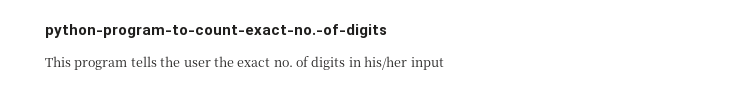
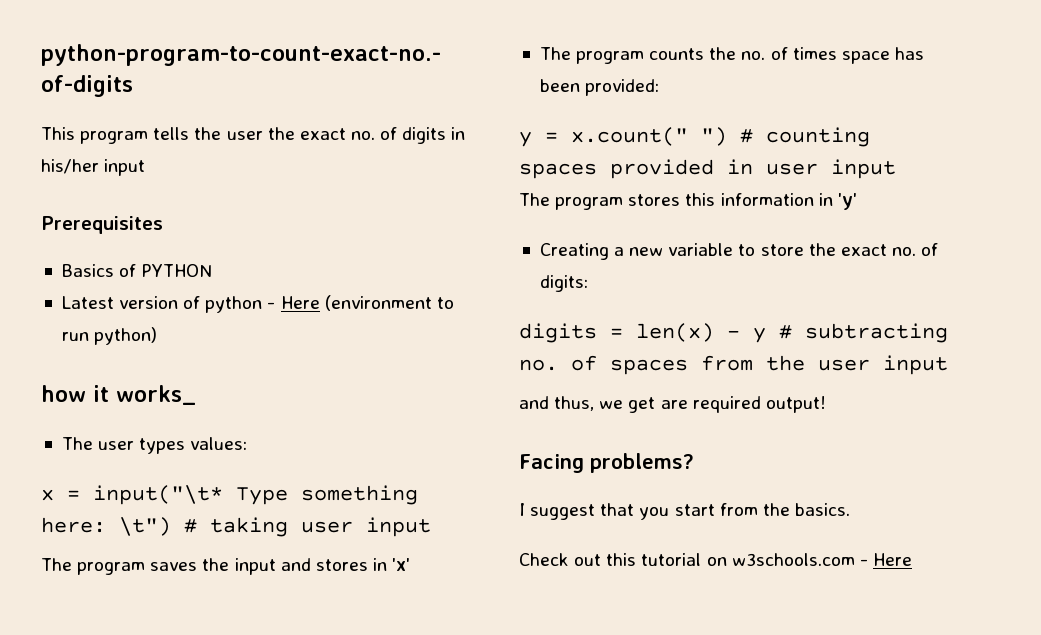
(444, 63) none -> [41,216,163,234] [61,264,213,277] [61,295,454,313] [61,327,158,345] [41,385,196,405] [61,437,248,454] [41,485,418,505] [41,517,431,537] [41,558,411,575] [539,47,924,64] [539,79,660,96] [519,127,870,147] [519,159,896,179] [519,193,857,210] [539,243,939,260] [539,275,588,292] [519,323,948,343] [519,355,948,375] [519,396,826,413] [519,453,694,473] [519,503,850,520] [519,553,912,566] // Prerequisites // Basics of PYTHON // Latest version of python - Here (environment to run python) // how it works_ // The user types values: // x = input("\t* Type something here: \t") # taking user input // The program saves the input and stores in 'x' // The program counts the no. of times space has been provided: // y = x.count(" ") # counting spaces provided in user input // The program stores this information in 'y' // Creating a new variable to store the exact no. of digits: // digits = len(x) - y # subtracting no. of spaces from the user input // and thus, we get are required output! // Facing problems? // I suggest that you start from the basics. // Check out this tutorial on w3schools.com - Here

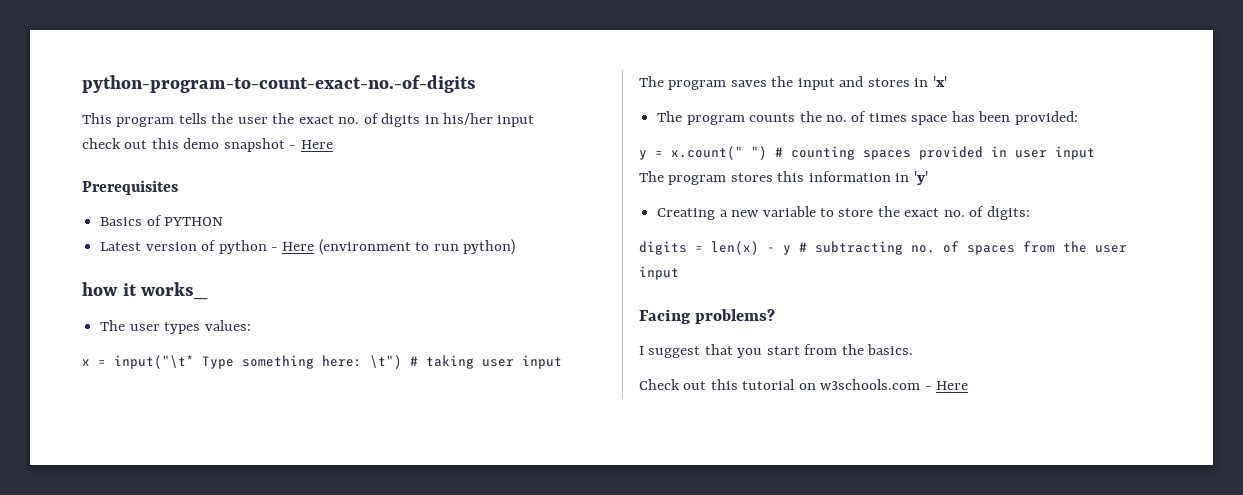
(146, 167) none -> [82,138,333,152] // check out this demo snapshot - Here
[519,396,826,413] // and thus, we get are required output! -> (679, 273) none

